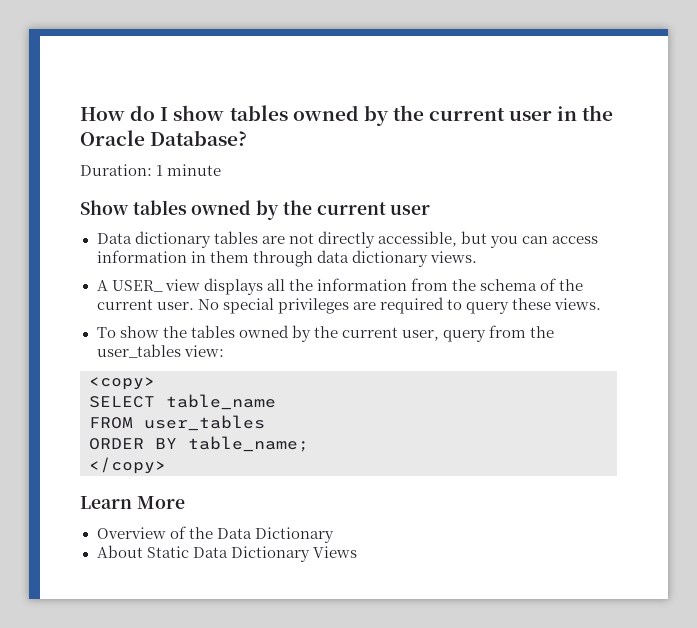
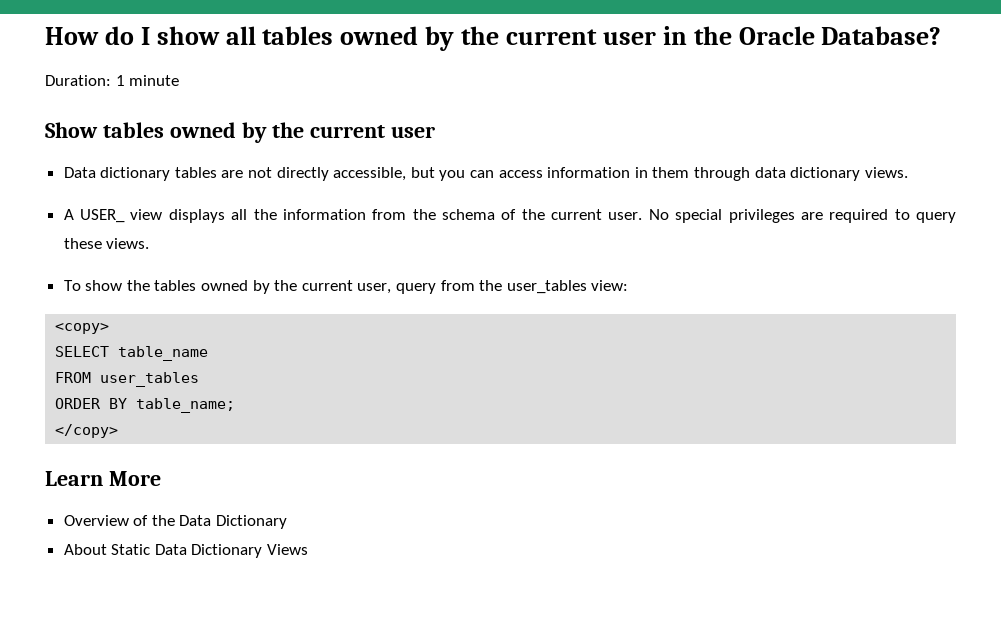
(225, 113) none -> [225,26,256,45] all

